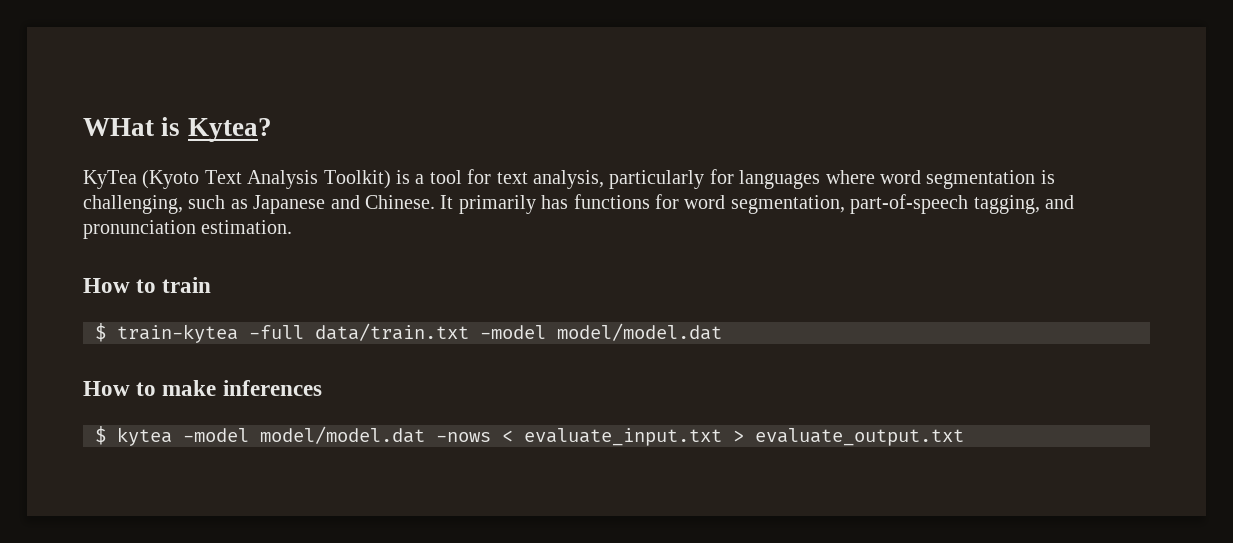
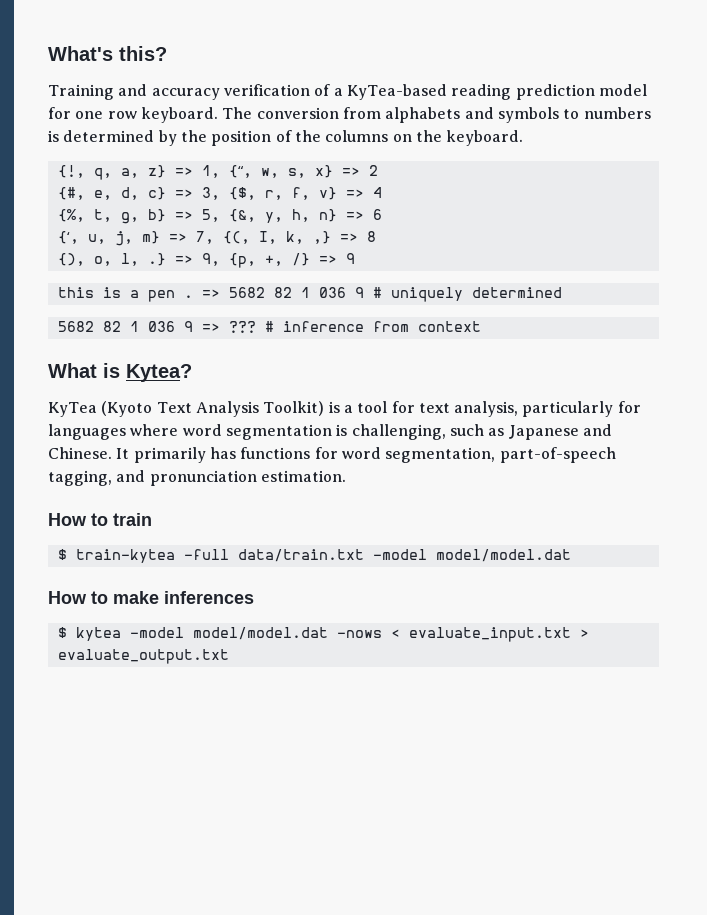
[83,118,154,136] WHat -> [48,46,167,61] [48,84,647,100] [48,107,651,123] [48,130,524,146] [57,165,378,180] [57,187,382,200] [57,209,382,224] [57,231,376,246] [57,253,355,268] [57,287,562,302] [57,321,481,333] [48,363,97,378] What's this? // Training and accuracy verification of a KyTea-based reading prediction model for one row keyboard. The conversion from alphabets and symbols to numbers is determined by the position of the columns on the keyboard. // {!, q, a, z} => 1, {“, w, s, x} => 2 // {#, e, d, c} => 3, {$, r, f, v} => 4 // {%, t, g, b} => 5, {&, y, h, n} => 6 // {‘, u, j, m} => 7, {(, I, k, ,} => 8 // {), o, l, .} => 9, {p, +, /} => 9 // this is a pen . => 5682 82 1 036 9 # uniquely determined // 5682 82 1 036 9 => ??? # inference from context // What

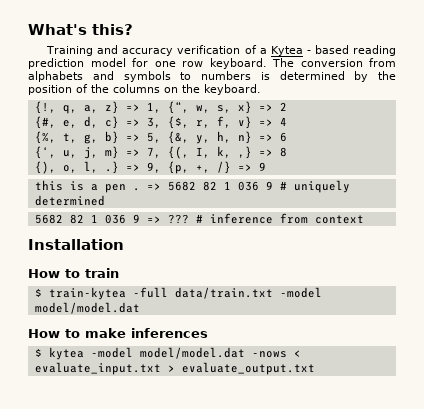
[346,84,447,100] KyTea-based -> [270,45,349,56] Kytea - based
[48,363,192,382] [48,401,641,417] [48,424,612,440] [48,447,616,463] [48,470,346,486] What is Kytea? // KyTea (Kyoto Text Analysis Toolkit) is a tool for text analysis, particularly for languages where word segmentation is challenging, such as Japanese and Chinese. It primarily has functions for word segmentation, part-of-speech tagging, and pronunciation estimation. -> [28,239,124,250] Installation

